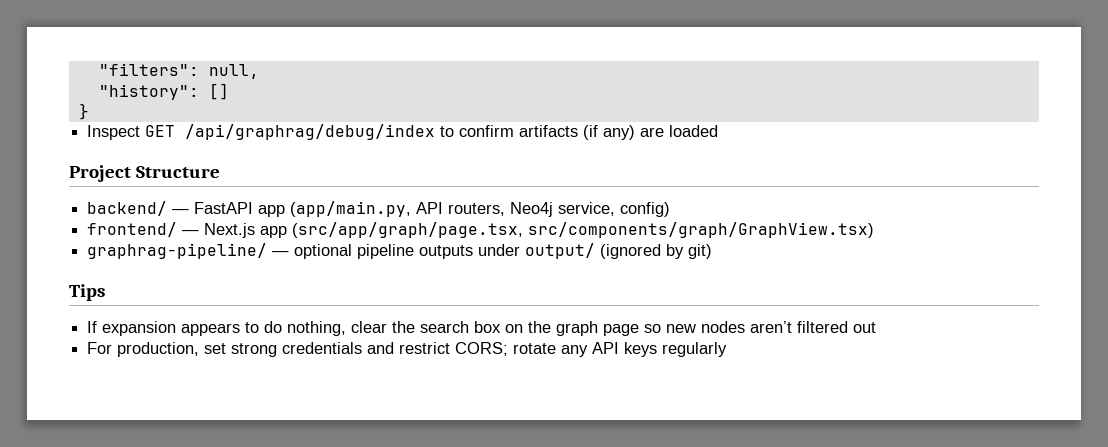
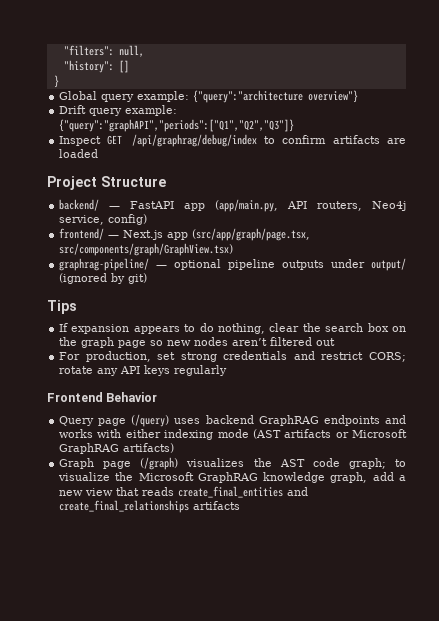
(89, 111) none -> [59,90,359,103] [59,105,178,116] [59,119,295,132] // Global query example: {"query":"architecture overview"} // Drift query example: {"query":"graphAPI","periods":["Q1","Q2","Q3"]}
[583,125,636,140] (if any) -> (380, 139) none
(728, 349) none -> [47,392,158,402] [59,414,406,427] [59,429,408,440] [59,443,175,454] [59,457,407,470] [58,472,406,483] [59,486,309,498] [59,500,241,513] // Frontend Behavior // Query page (/query) uses backend GraphRAG endpoints and works with either indexing mode (AST artifacts or Microsoft GraphRAG artifacts) // Graph page (/graph) visualizes the AST code graph; to visualize the Microsoft GraphRAG knowledge graph, add a new view that reads create_final_entities and create_final_relationships artifacts

